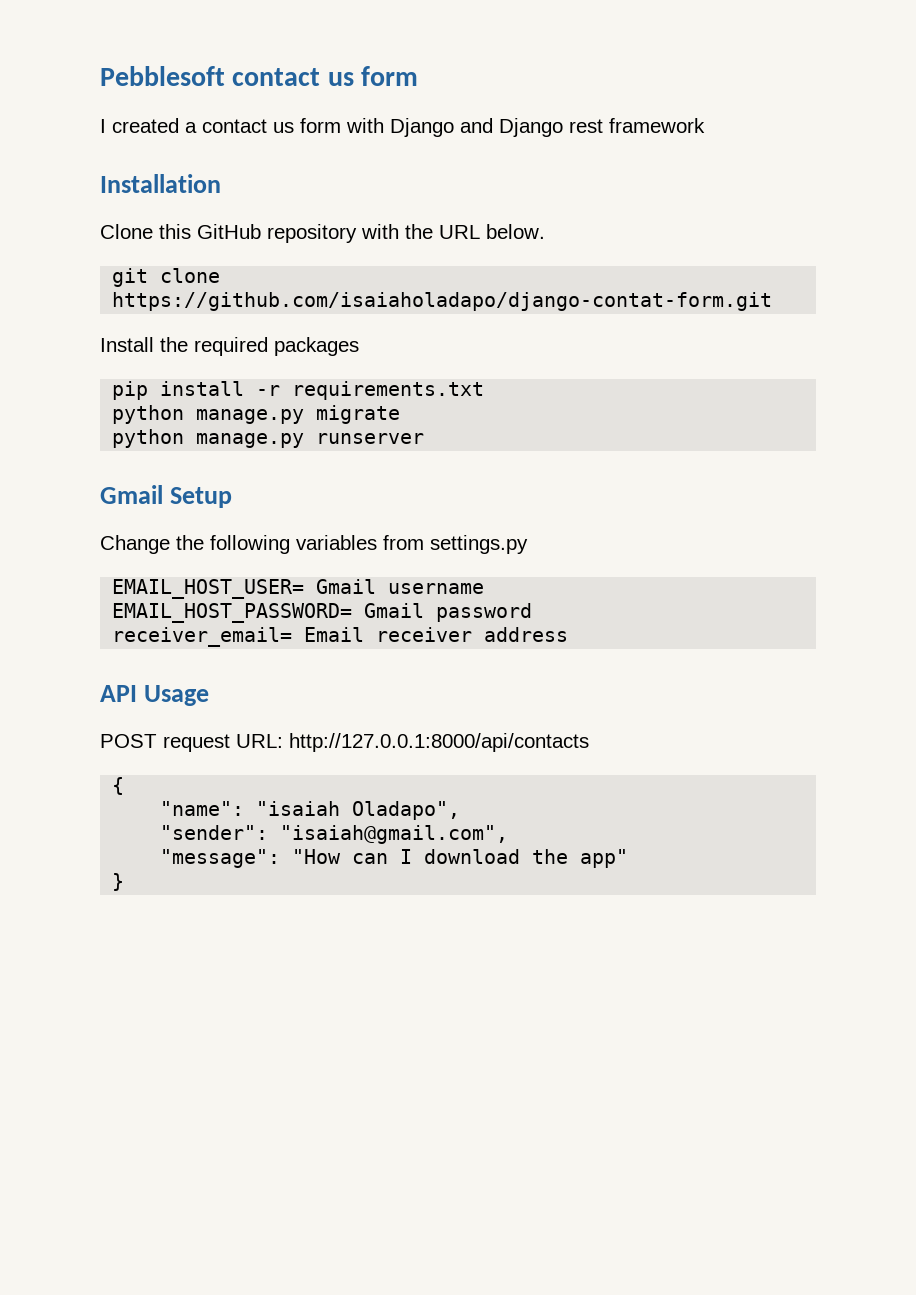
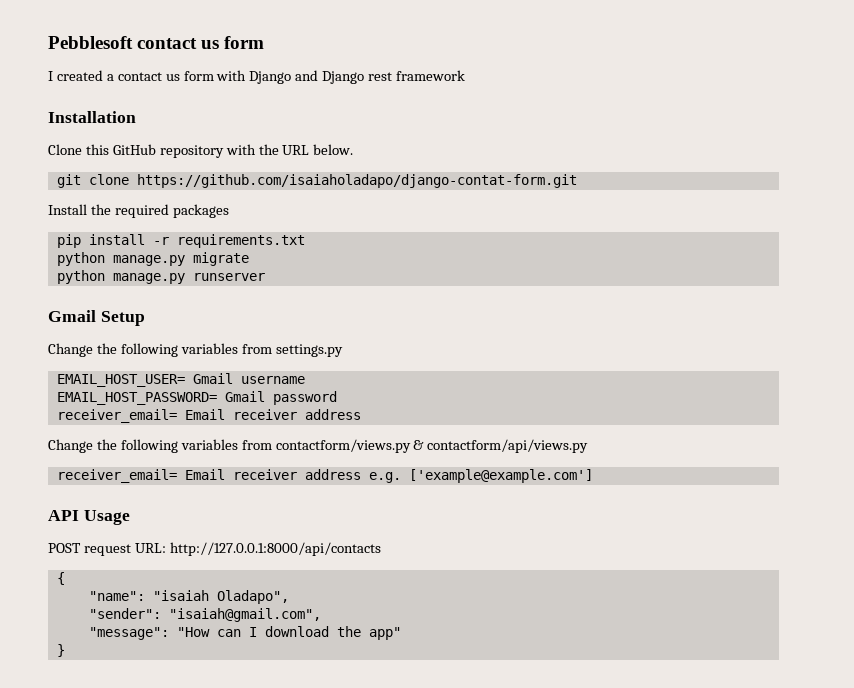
(569, 634) none -> [48,439,589,453] [56,469,593,483] // Change the following variables from contactform/views.py & contactform/api/views.py // receiver_email= Email receiver address e.g. ['example@example.com']

